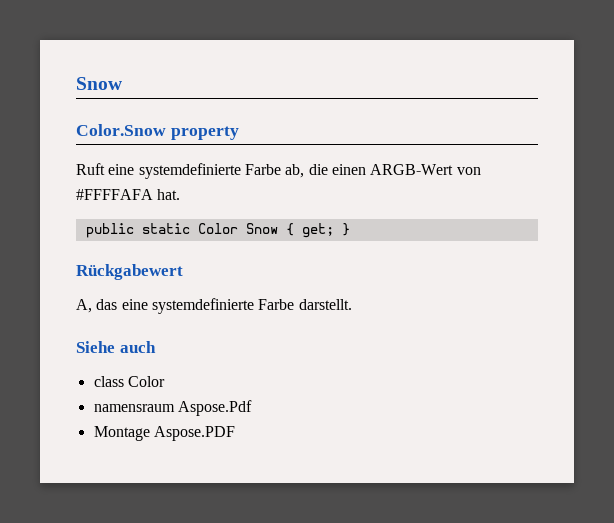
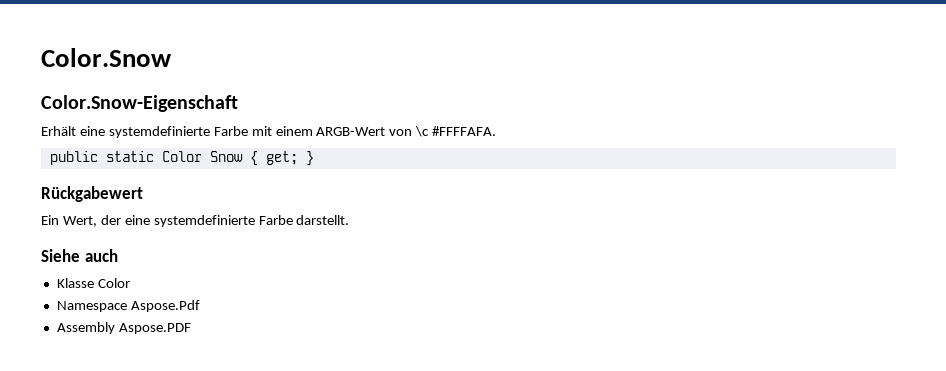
[76,77,122,90] [76,124,239,140] [76,163,481,179] [76,189,181,200] Snow // Color.Snow property // Ruft eine systemdefinierte Farbe ab, die einen ARGB-Wert von #FFFFAFA hat. -> [41,48,172,67] [41,95,238,112] [41,126,497,138] Color.Snow // Color.Snow-Eigenschaft // Erhält eine systemdefinierte Farbe mit einem ARGB-Wert von \c #FFFFAFA.
[76,299,118,313] A, das -> [41,215,121,227] Ein Wert, der
[93,376,124,387] class -> [56,278,94,288] Klasse
[93,404,175,412] namensraum -> [56,301,127,312] Namespace
[93,426,150,441] Montage -> [56,322,115,334] Assembly

